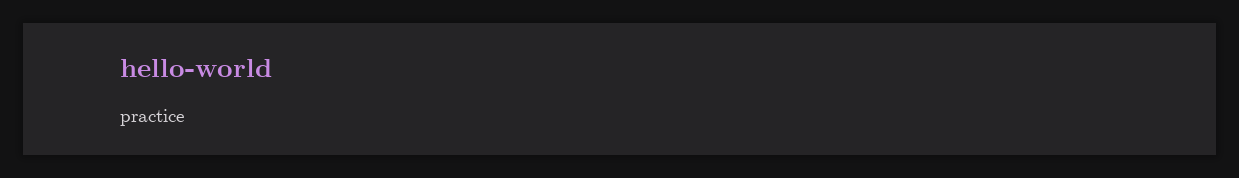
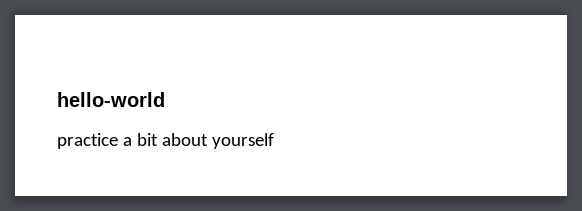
(184, 117) none -> [122,133,274,149] a bit about yourself

